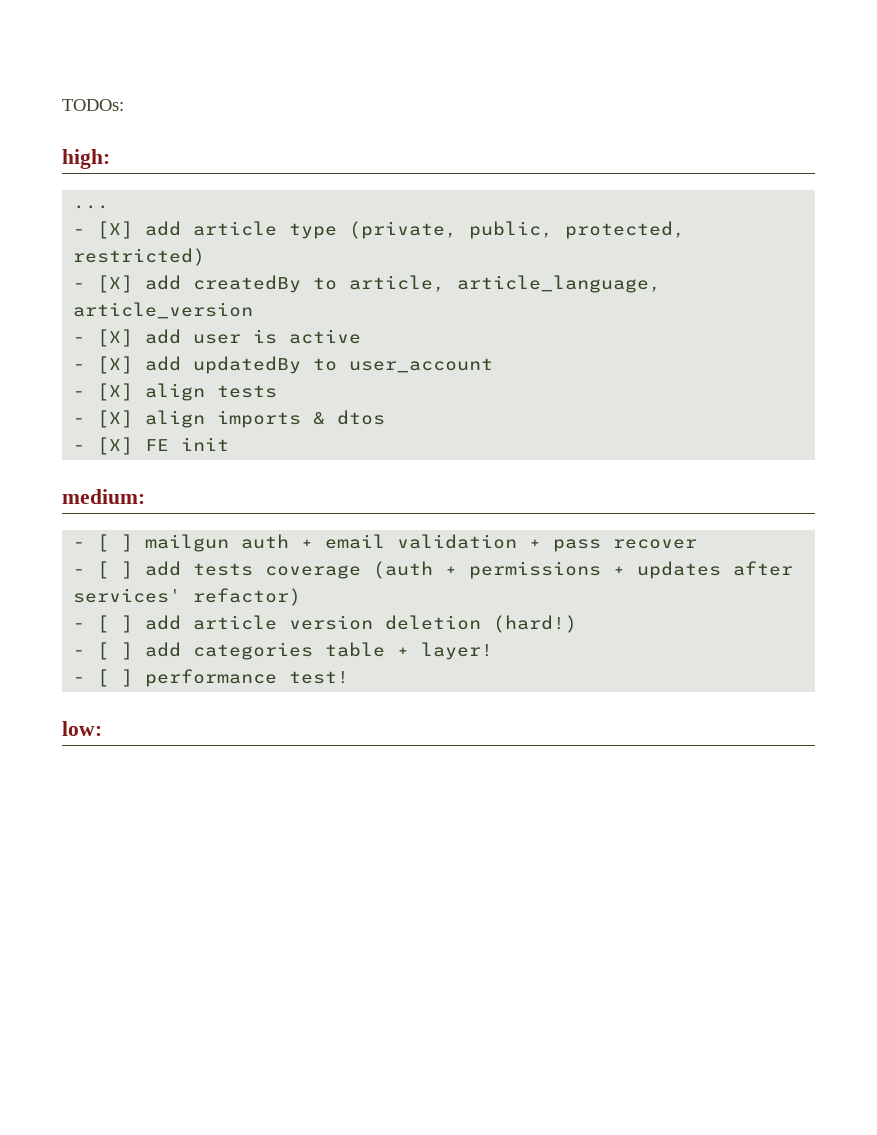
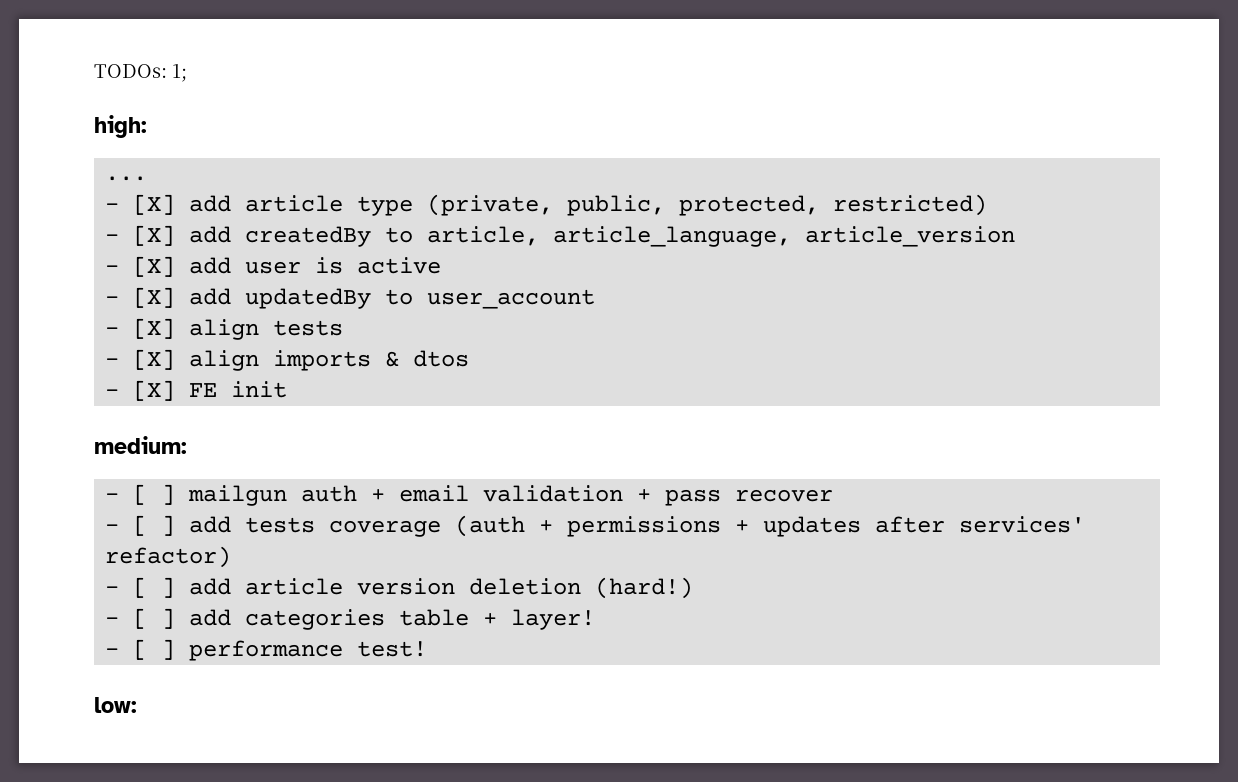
(124, 105) none -> [172,64,188,82] 1;

